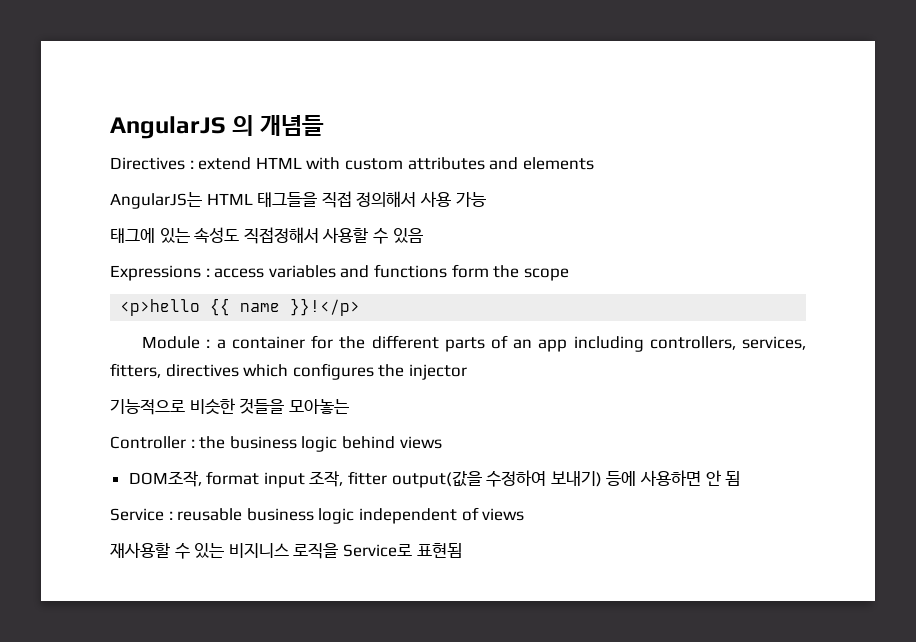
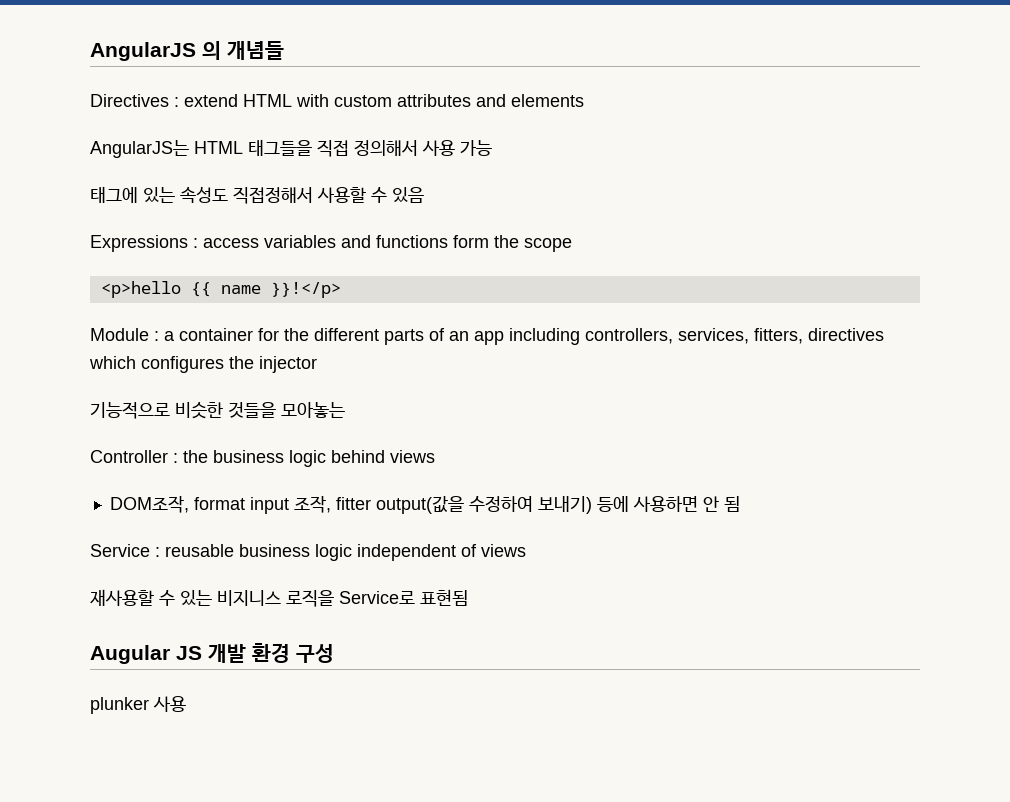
(462, 550) none -> [90,643,334,664] [90,696,186,714] // Augular JS 개발 환경 구성 // plunker 사용

